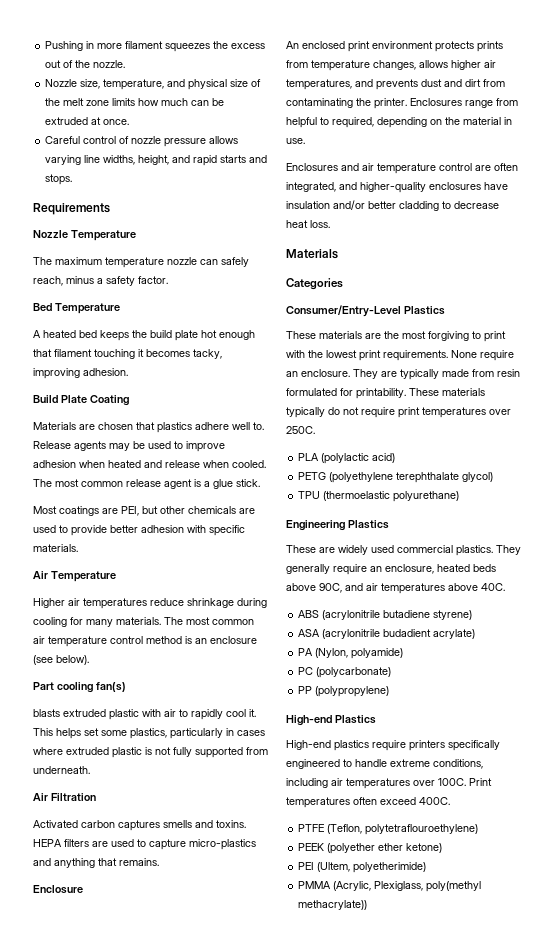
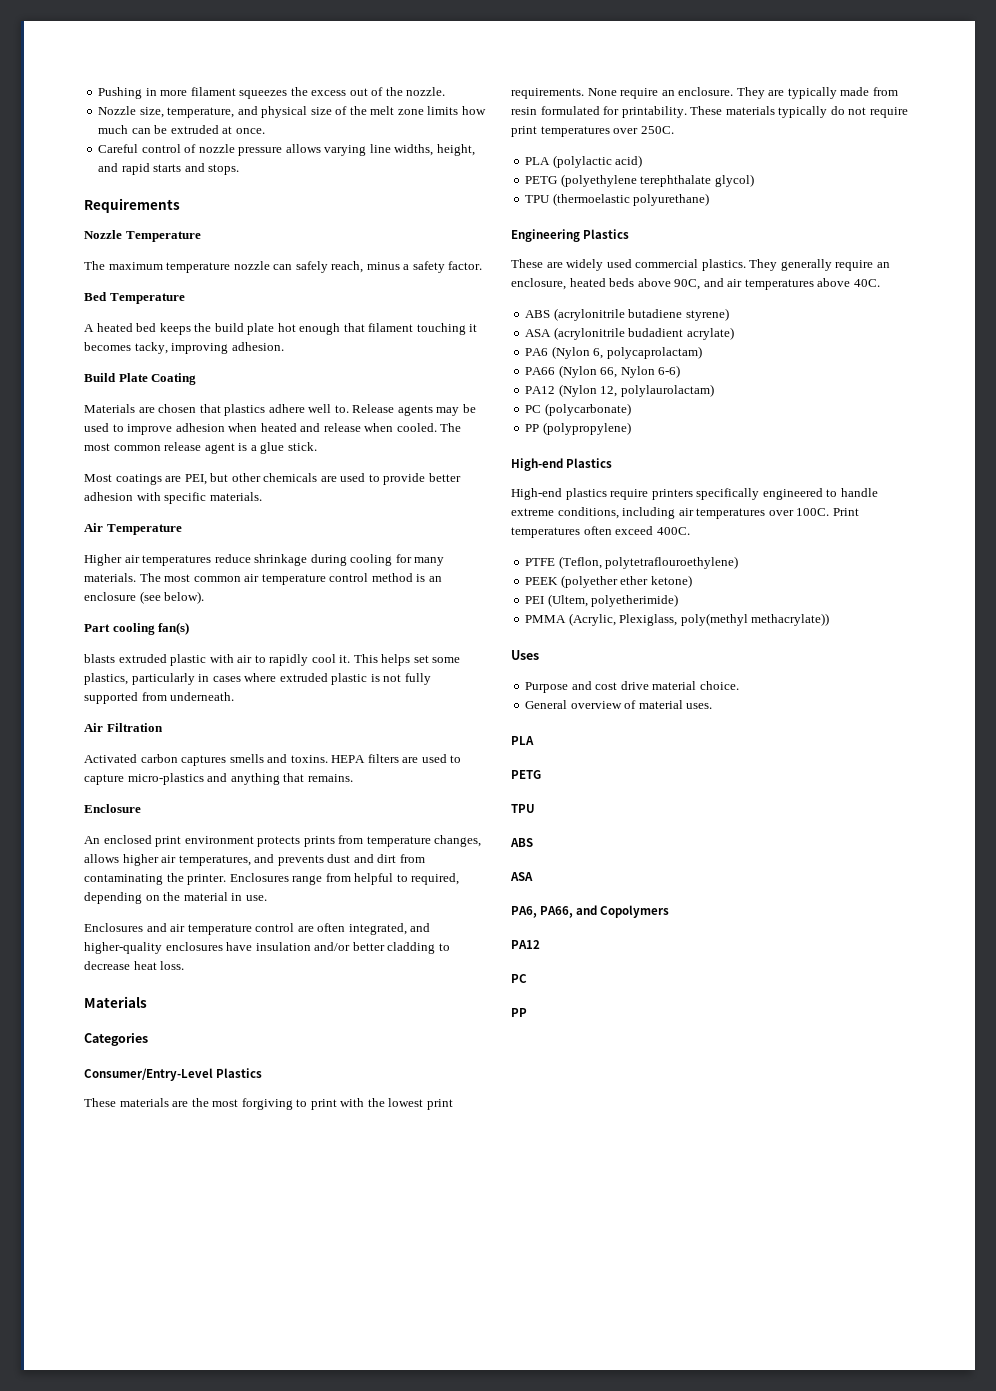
[298,648,404,659] PA (Nylon, polyamide) -> [525,346,702,359] [525,365,681,378] [525,384,714,397] PA6 (Nylon 6, polycaprolactam) // PA66 (Nylon 66, Nylon 6-6) // PA12 (Nylon 12, polylaurolactam)
(368, 905) none -> [511,650,539,660] [525,681,739,693] [525,700,713,709] [511,736,534,745] [511,770,541,779] [511,804,535,813] [510,838,533,847] [510,872,533,881] [511,905,670,918] [511,940,540,949] [511,974,527,983] [511,1008,527,1017] // Uses // Purpose and cost drive material choice. // General overview of material uses. // PLA // PETG // TPU // ABS // ASA // PA6, PA66, and Copolymers // PA12 // PC // PP

